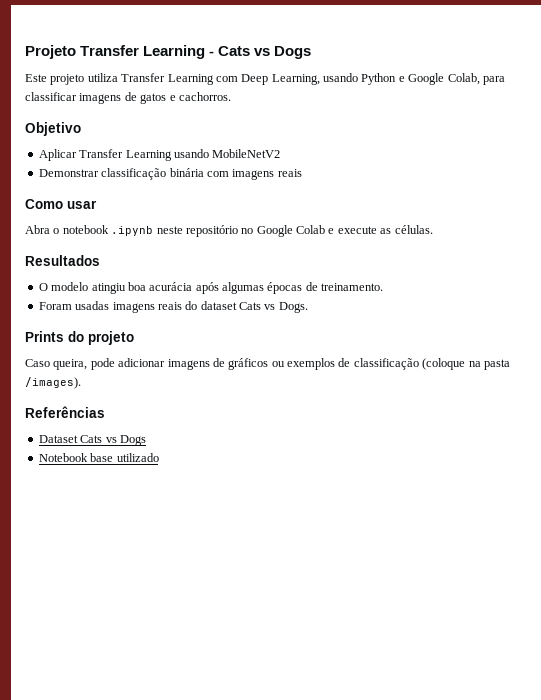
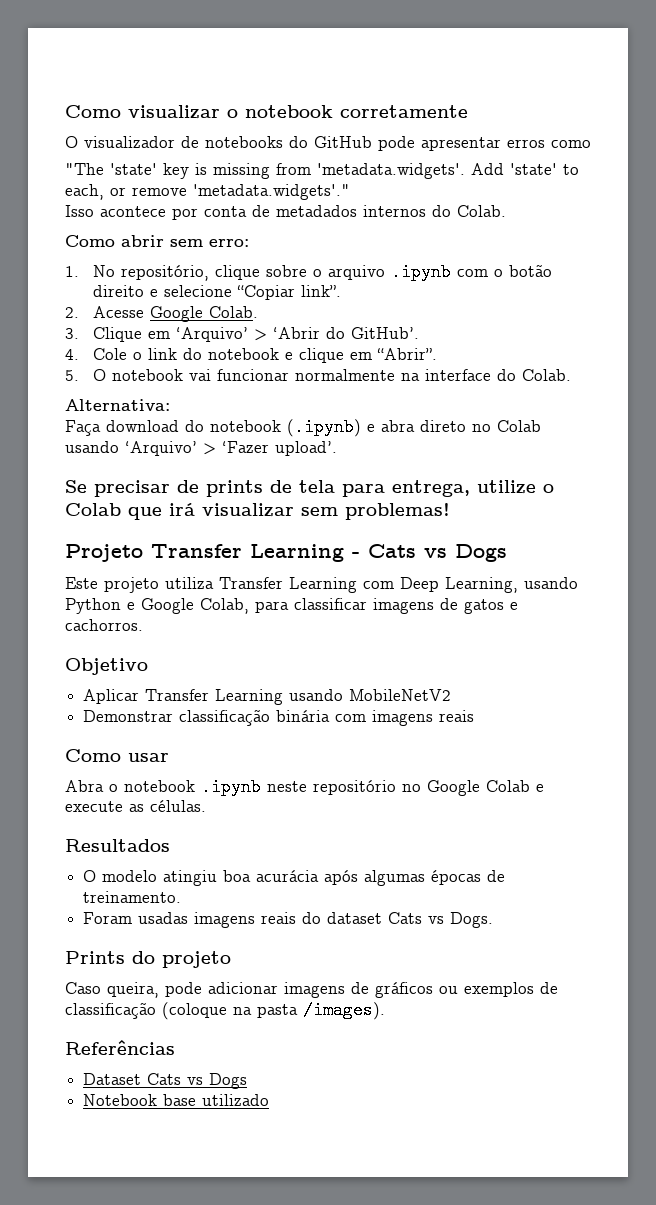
(25, 52) none -> [65,105,468,120] [65,136,591,151] [65,163,579,179] [65,184,350,200] [65,205,506,220] [65,235,249,247] [65,263,553,281] [93,285,342,300] [65,306,259,322] [65,327,420,342] [65,348,438,363] [65,369,572,381] [65,399,170,411] [65,418,541,437] [65,441,337,456] [65,480,554,497] [65,503,450,520] Como visualizar o notebook corretamente // O visualizador de notebooks do GitHub pode apresentar erros como // "The 'state' key is missing from 'metadata.widgets'. Add 'state' to each, or remove 'metadata.widgets'." // Isso acontece por conta de metadados internos do Colab. // Como abrir sem erro: // 1. No repositório, clique sobre o arquivo .ipynb com o botão direito e selecione “Copiar link”. // 2. Acesse Google Colab. // 3. Clique em ‘Arquivo’ > ‘Abrir do GitHub’. // 4. Cole o link do notebook e clique em “Abrir”. // 5. O notebook vai funcionar normalmente na interface do Colab. // Alternativa: // Faça download do notebook (.ipynb) e abra direto no Colab usando ‘Arquivo’ > ‘Fazer upload’. // Se precisar de prints de tela para entrega, utilize o Colab que irá visualizar sem problemas! //

